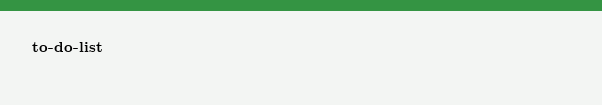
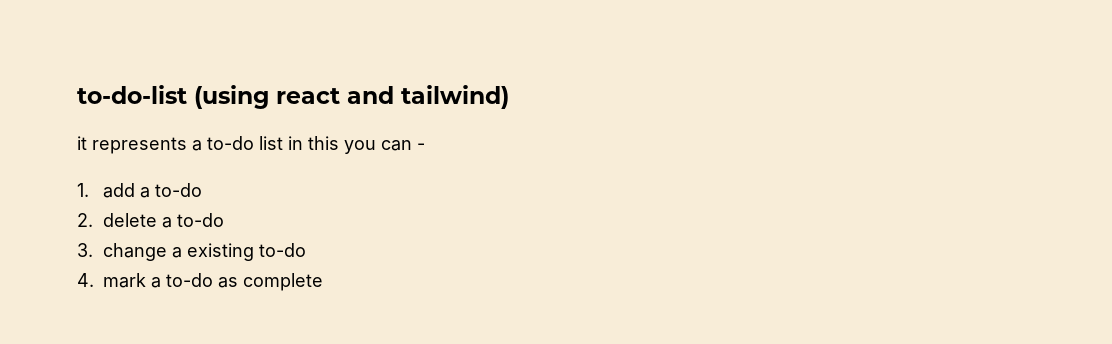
(103, 47) none -> [194,85,509,109] [77,136,425,154] [77,183,203,198] [77,213,225,228] [77,243,307,261] [77,273,324,291] (using react and tailwind) // it represents a to-do list in this you can - // 1. add a to-do // 2. delete a to-do // 3. change a existing to-do // 4. mark a to-do as complete

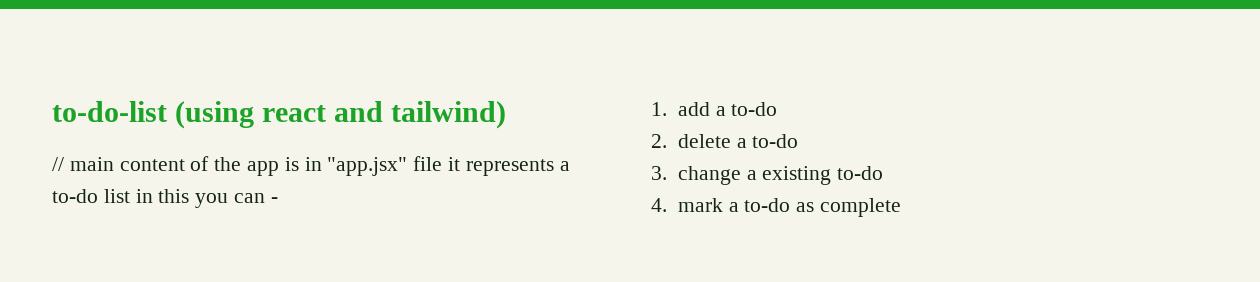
(509, 97) none -> [52,156,443,176] // main content of the app is in "app.jsx" file

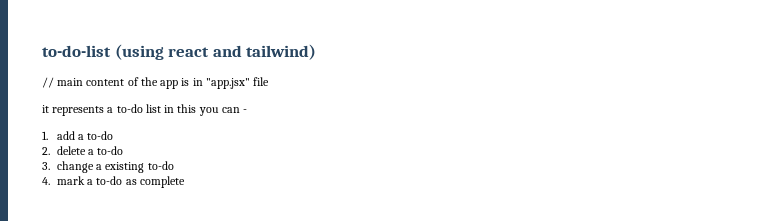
(443, 163) none -> (270, 81) //

